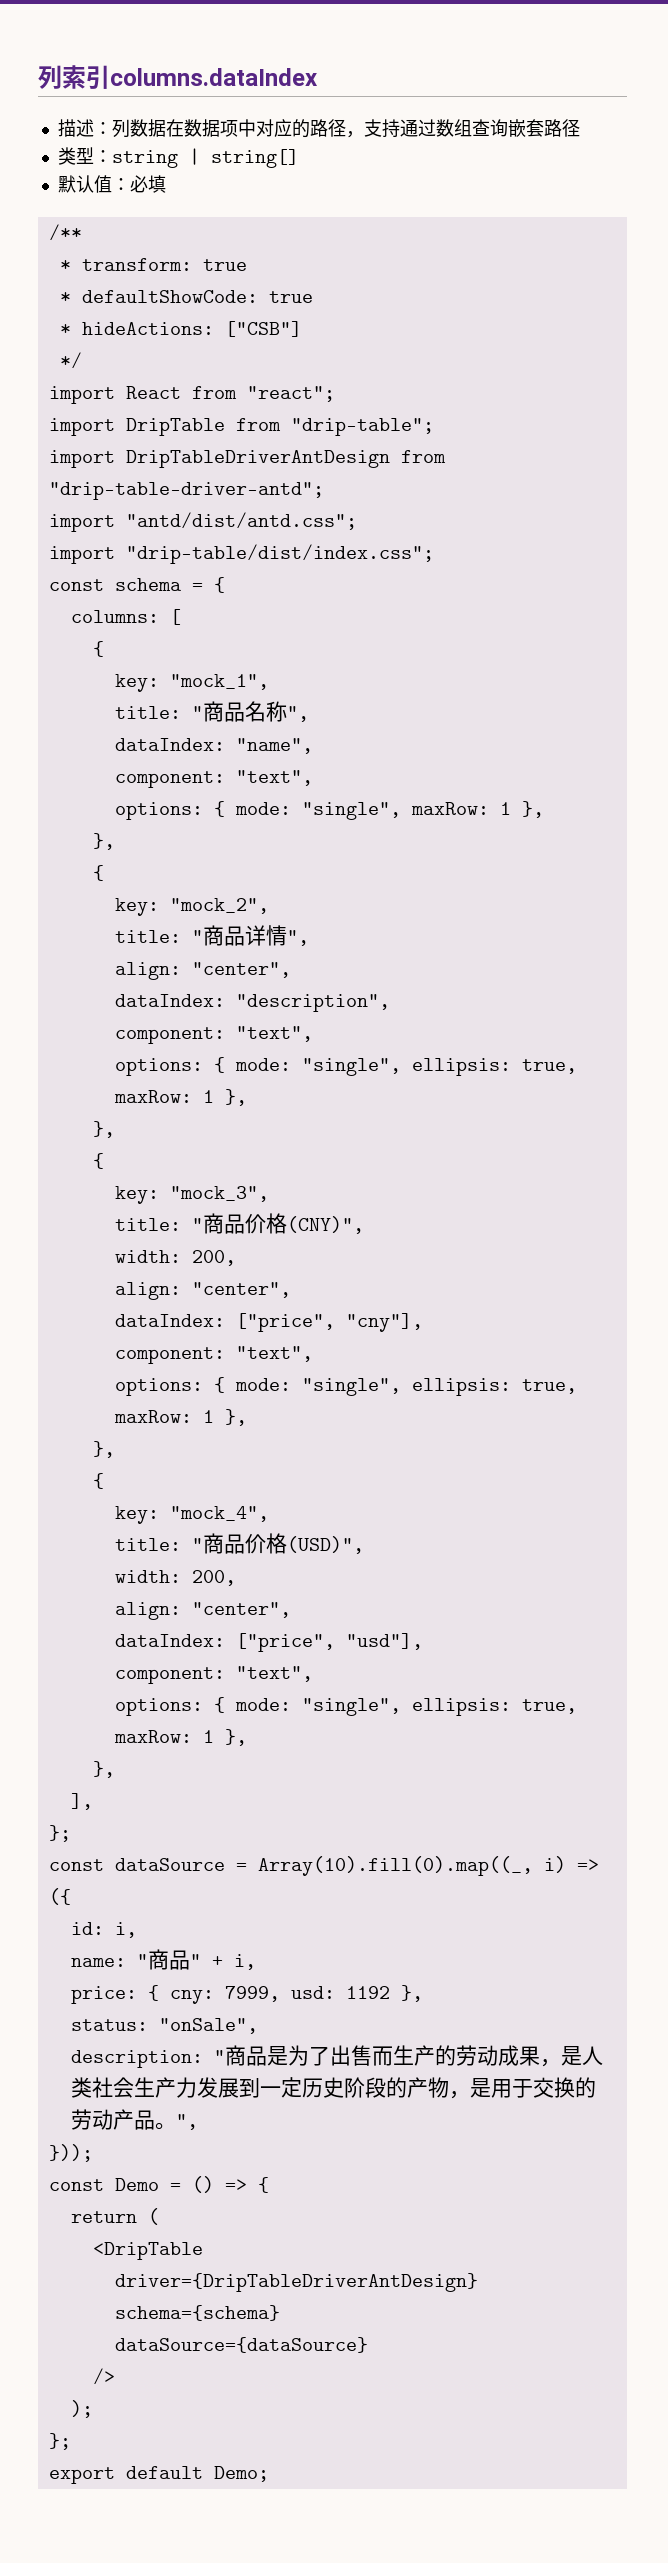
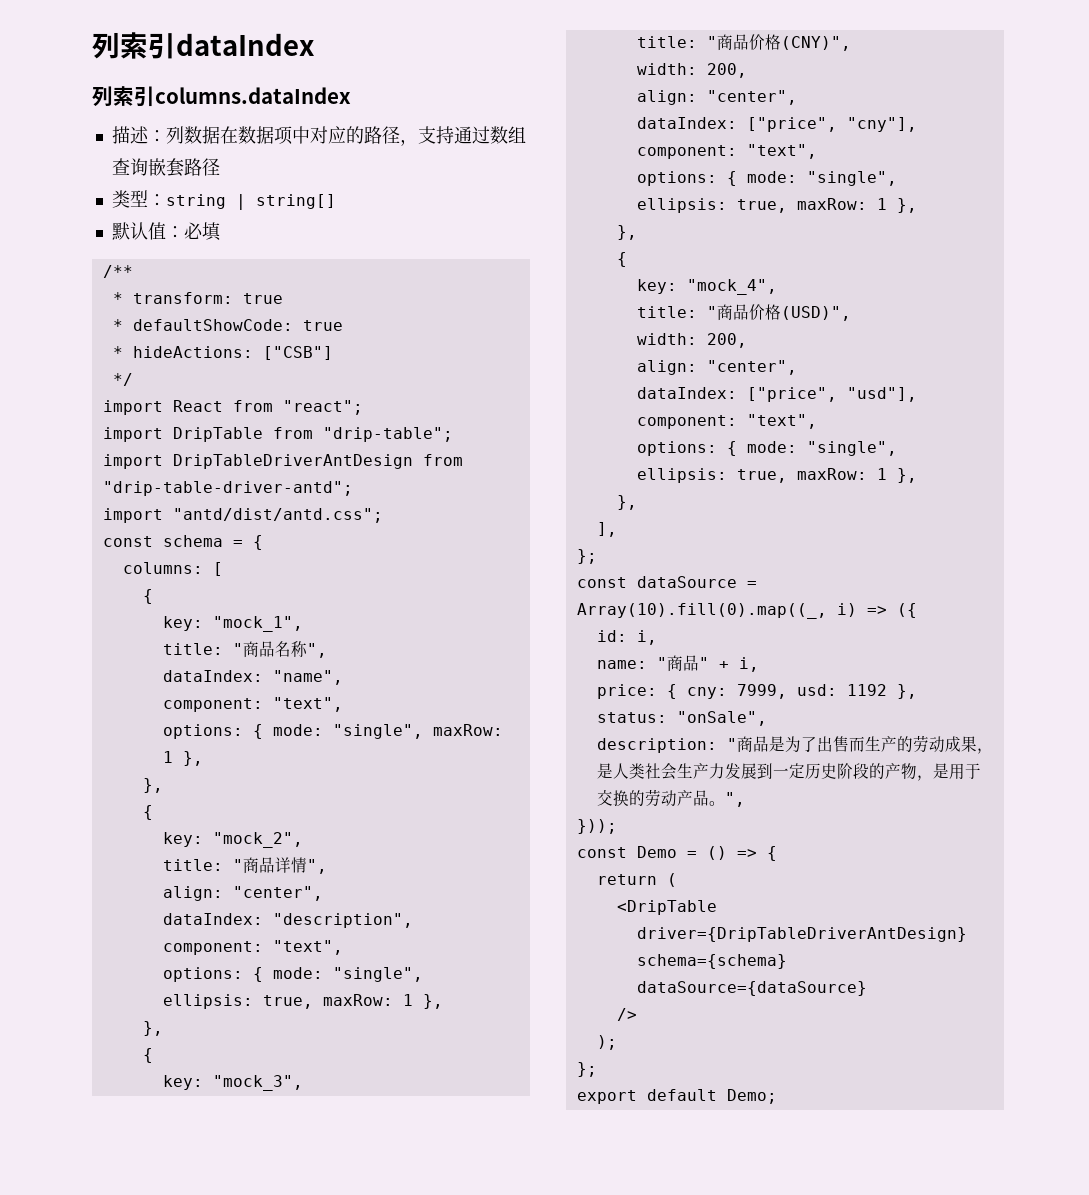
[38,65,110,89] 列索引 -> [92,32,314,59] [92,86,155,107] 列索引dataIndex // 列索引
[48,544,434,564] // import "drip-table/dist/index.css"; -> (383, 515) none

